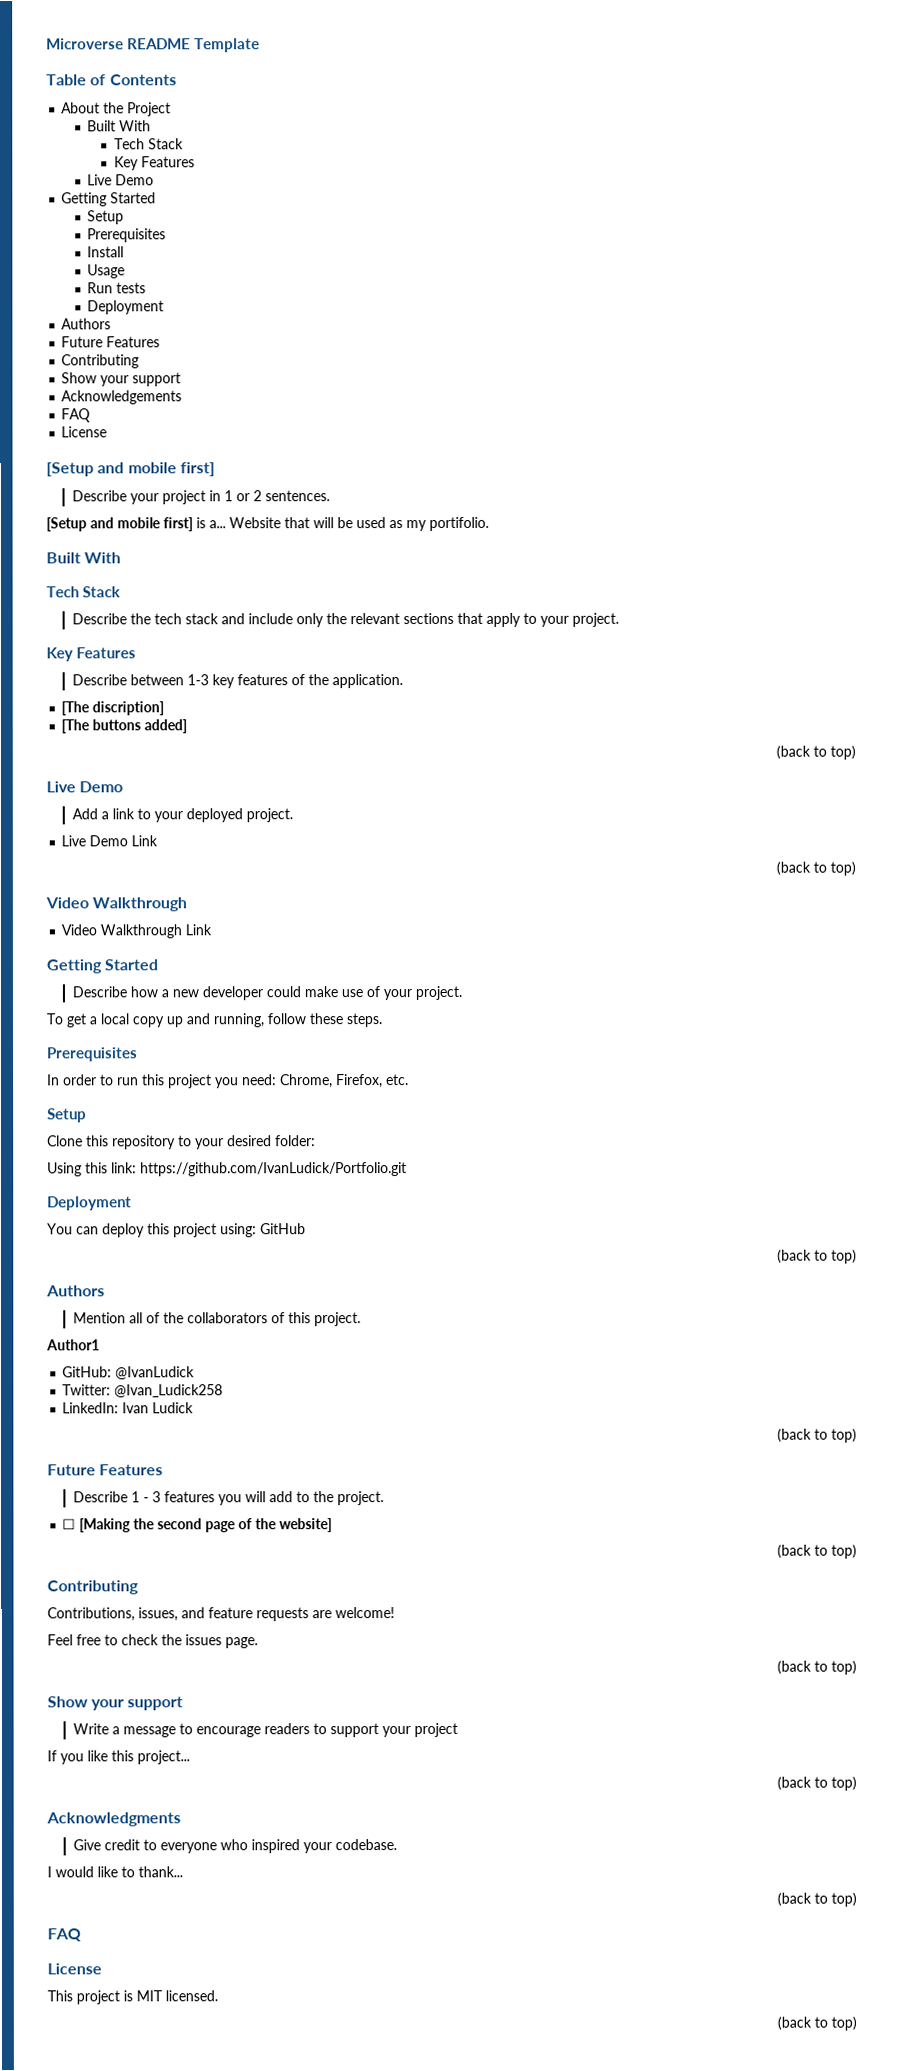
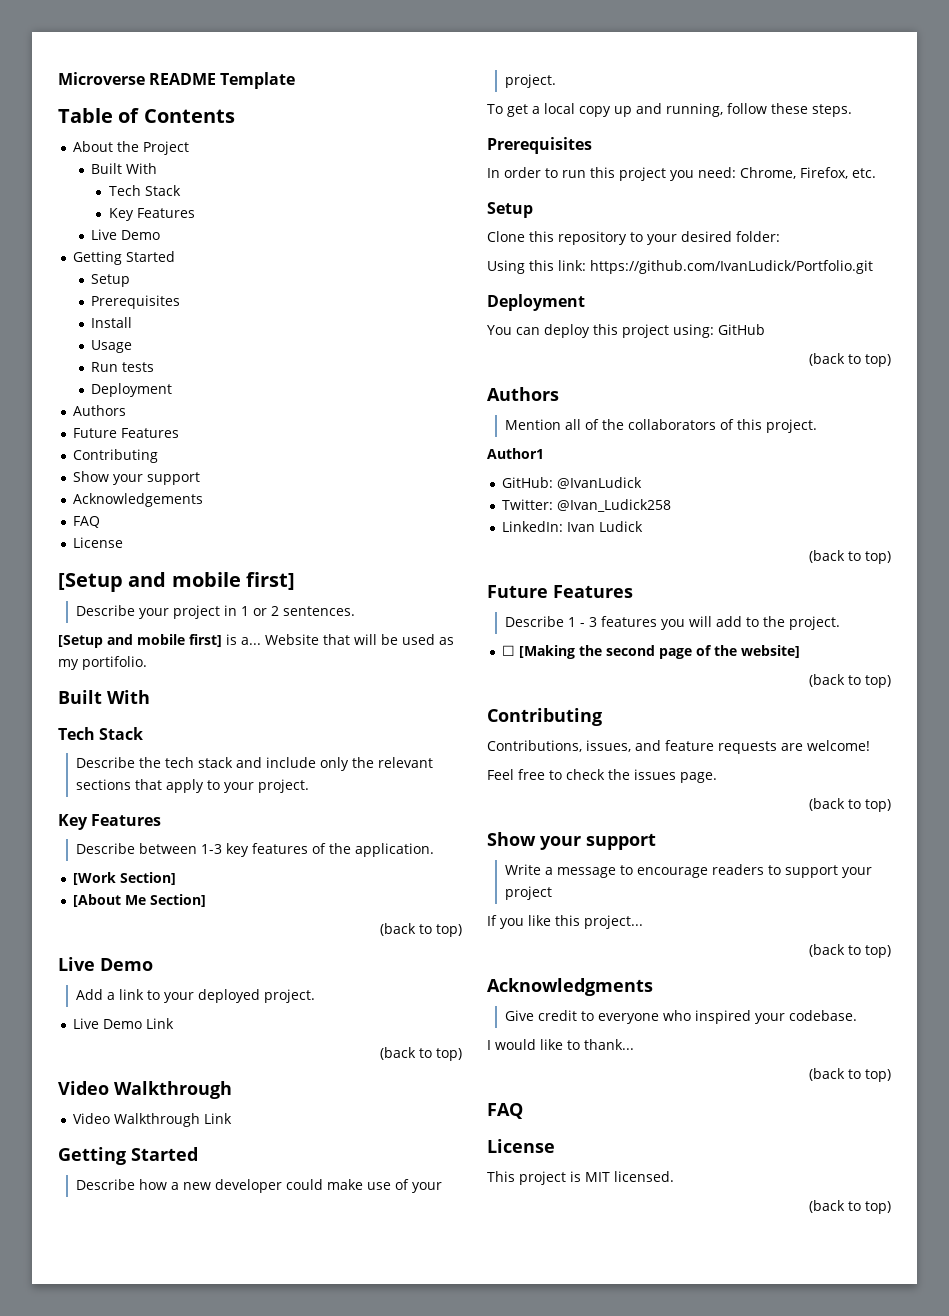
[61,701,165,716] [61,719,188,734] [The discription] // [The buttons added] -> [73,872,177,885] [73,894,207,907] [Work Section] // [About Me Section]

